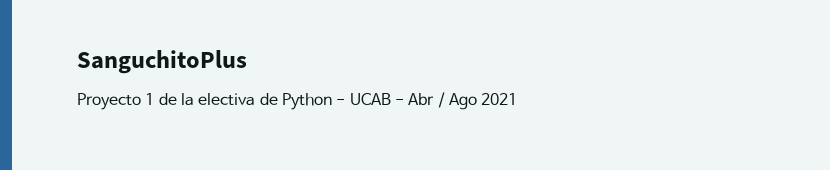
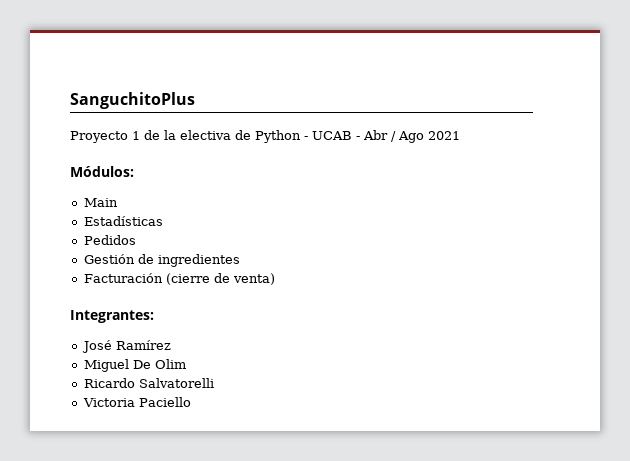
(518, 99) none -> [70,166,134,177] [83,198,118,207] [83,216,163,226] [83,235,136,245] [83,254,240,267] [83,273,275,285] [70,310,154,323] [81,340,171,353] [83,359,186,372] [83,378,214,388] [82,397,191,407] // Módulos: // Main // Estadísticas // Pedidos // Gestión de ingredientes // Facturación (cierre de venta) // Integrantes: // José Ramírez // Miguel De Olim // Ricardo Salvatorelli // Victoria Paciello

